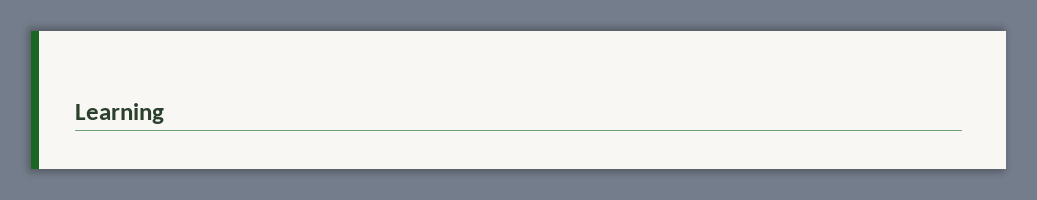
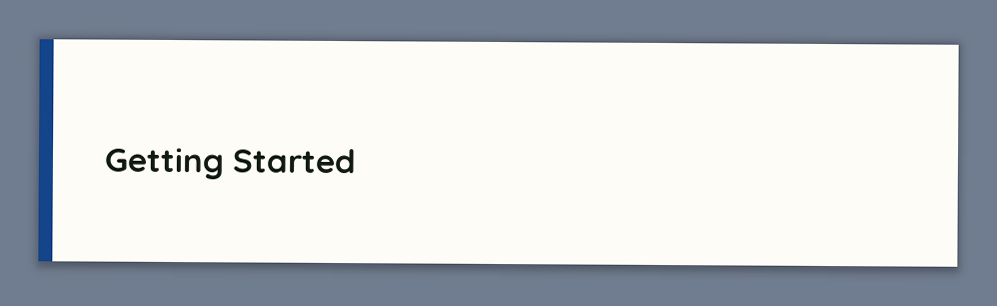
[75,103,164,124] Learning -> [104,147,357,180] Getting Started

